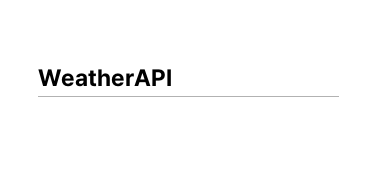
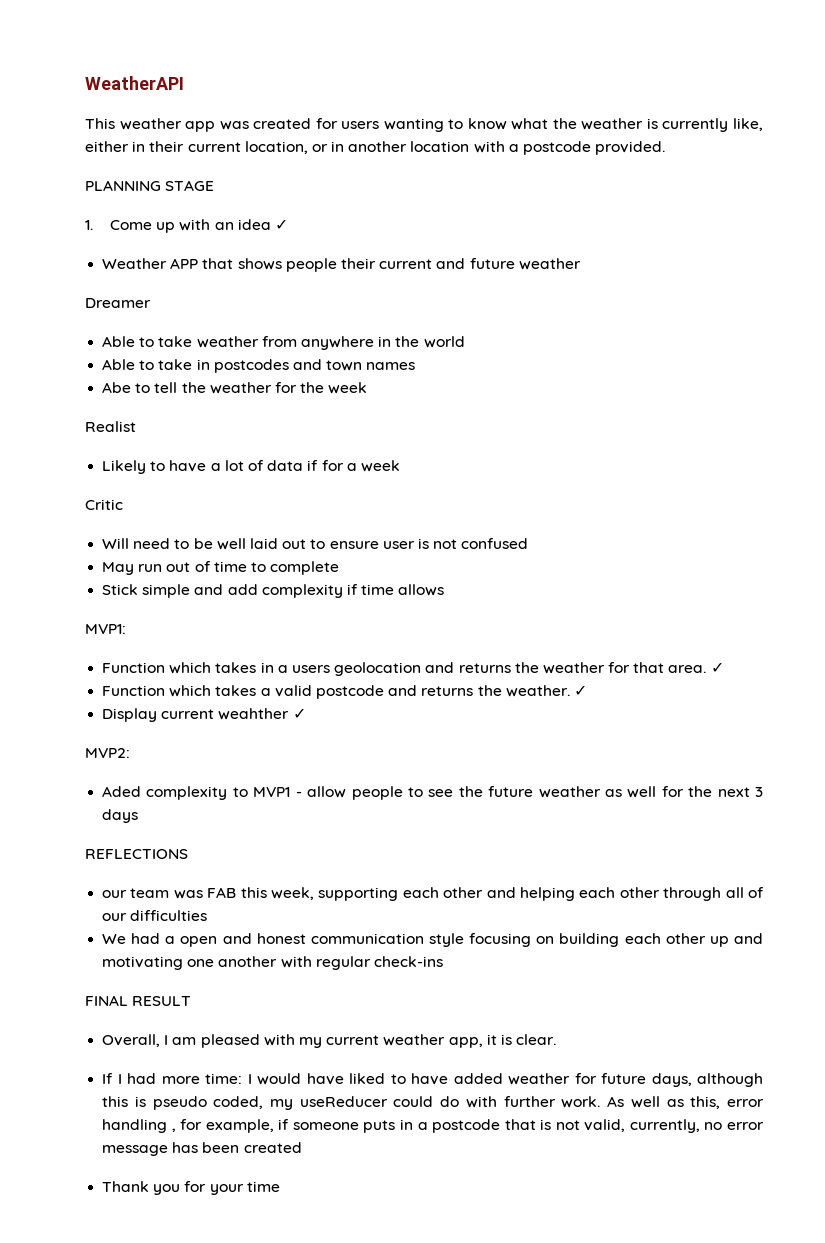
(172, 78) none -> [85,118,763,132] [85,141,666,155] [85,180,215,191] [85,219,288,233] [102,258,581,272] [85,298,151,308] [102,336,465,350] [102,359,416,373] [102,382,368,394] [85,421,136,432] [102,460,400,474] [85,499,123,510] [102,538,529,550] [102,561,340,575] [102,584,445,598] [85,624,126,634] [102,662,724,676] [102,685,587,699] [102,708,306,722] [85,748,130,758] [102,786,763,800] [102,809,139,823] [85,849,188,859] [102,887,764,901] [102,910,208,921] [102,933,764,947] [102,956,443,970] [85,995,192,1006] [102,1034,557,1048] [102,1073,763,1087] [102,1096,765,1110] [102,1119,764,1133] [102,1142,302,1156] [102,1181,280,1195] // This weather app was created for users wanting to know what the weather is currently like, either in their current location, or in another location with a postcode provided. // PLANNING STAGE // 1. Come up with an idea ✓ // Weather APP that shows people their current and future weather // Dreamer // Able to take weather from anywhere in the world // Able to take in postcodes and town names // Abe to tell the weather for the week // Realist // Likely to have a lot of data if for a week // Critic // Will need to be well laid out to ensure user is not confused // May run out of time to complete // Stick simple and add complexity if time allows // MVP1: // Function which takes in a users geolocation and returns the weather for that area. ✓ // Function which takes a valid postcode and returns the weather. ✓ // Display current weahther ✓ // MVP2: // Aded complexity to MVP1 - allow people to see the future weather as well for the next 3 days // REFLECTIONS // our team was FAB this week, supporting each other and helping each other through all of our difficulties // We had a open and honest communication style focusing on building each other up and motivating one another with regular check-ins // FINAL RESULT // Overall, I am pleased with my current weather app, it is clear. // If I had more time: I would have liked to have added weather for future days, although this is pseudo coded, my useReducer could do with further work. As well as this, error handling , for example, if someone puts in a postcode that is not valid, currently, no error message has been created // Thank you for your time

